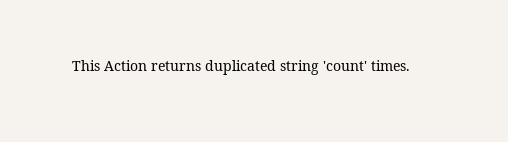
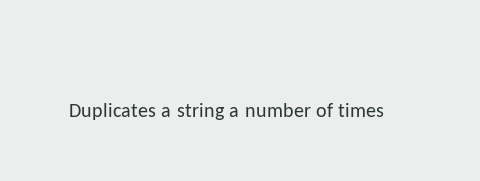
[72,60,410,75] This Action returns duplicated string 'count' times. -> [69,103,385,120] Duplicates a string a number of times

